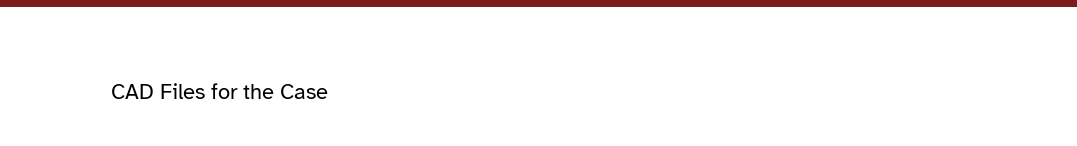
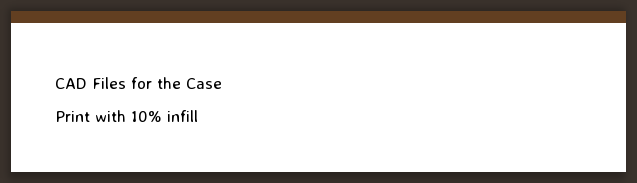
(328, 91) none -> [55,110,198,122] // Print with 10% infill

